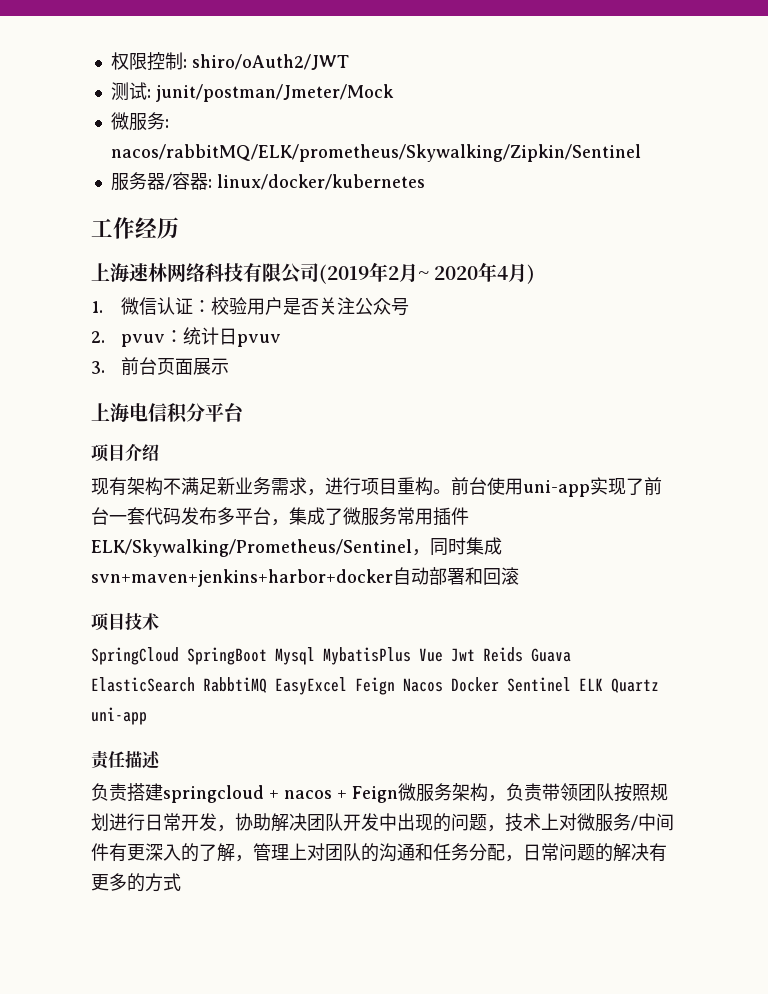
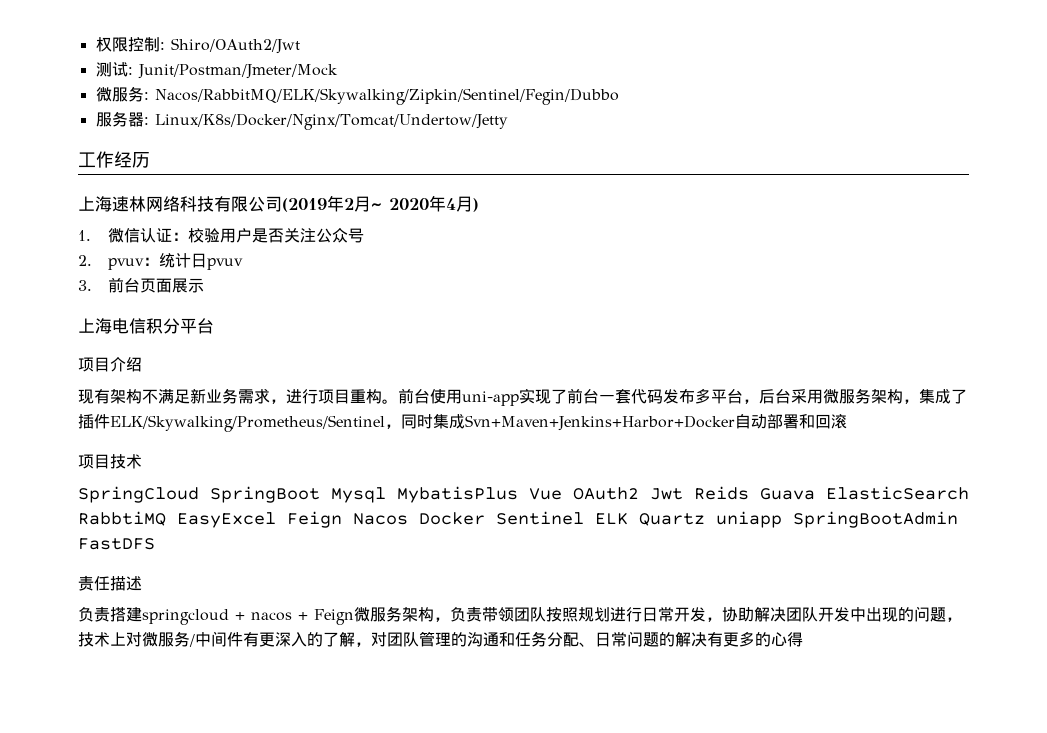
[191,54,349,70] shiro/oAuth2/JWT -> [170,38,300,54] Shiro/OAuth2/Jwt
[155,84,394,102] junit/postman/Jmeter/Mock -> [137,64,338,79] Junit/Postman/Jmeter/Mock
[110,144,641,162] nacos/rabbitMQ/ELK/prometheus/Skywalking/Zipkin/Sentinel -> [154,88,619,105] Nacos/RabbitMQ/ELK/Skywalking/Zipkin/Sentinel/Fegin/Dubbo
[164,172,425,190] /容器: linux/docker/kubernetes -> [143,113,508,130] : Linux/K8s/Docker/Nginx/Tomcat/Undertow/Jetty
[289,507,433,526] 集成了微服务常用 -> [759,388,967,404] 后台采用微服务架构，集成了
[91,569,393,587] svn+maven+jenkins+harbor+docker -> [465,415,735,431] Svn+Maven+Jenkins+Harbor+Docker
(443, 655) none -> [573,487,639,500] OAuth2
[91,707,147,725] uni-app -> [716,511,958,528] [78,538,155,550] uniapp SpringBootAdmin FastDFS
[253,843,361,861] 管理上对团队 -> [371,631,451,647] 对团队管理
[505,855,523,862] ， -> [579,642,595,647] 、
[145,873,181,892] 方式 -> [771,632,803,647] 心得

